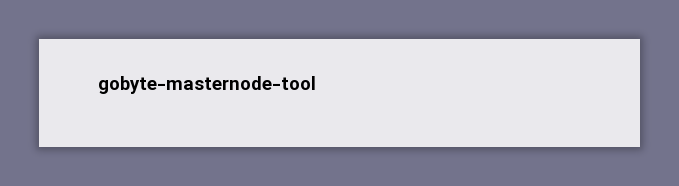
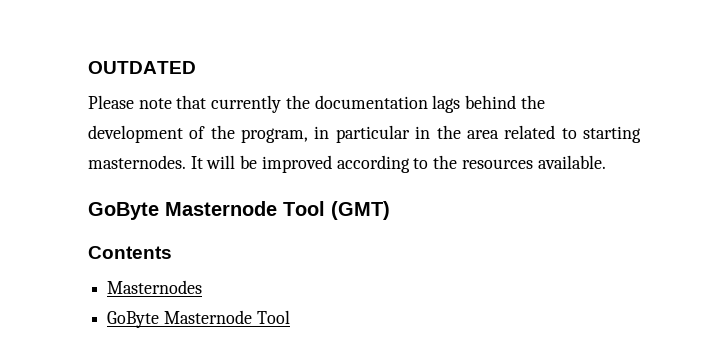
[98,76,316,94] gobyte-masternode-tool -> [88,61,196,74] [88,95,545,113] [88,125,642,143] [88,155,606,173] [88,201,390,220] [88,246,172,259] [107,280,203,294] [107,310,290,328] OUTDATED // Please note that currently the documentation lags behind the development of the program, in particular in the area related to starting masternodes. It will be improved according to the resources available. // GoByte Masternode Tool (GMT) // Contents // Masternodes // GoByte Masternode Tool

